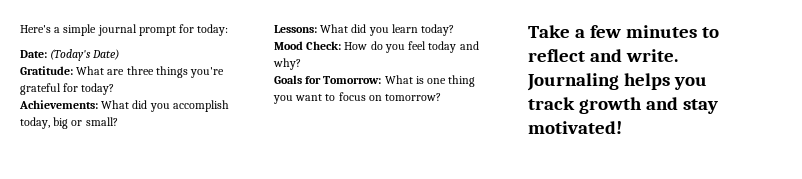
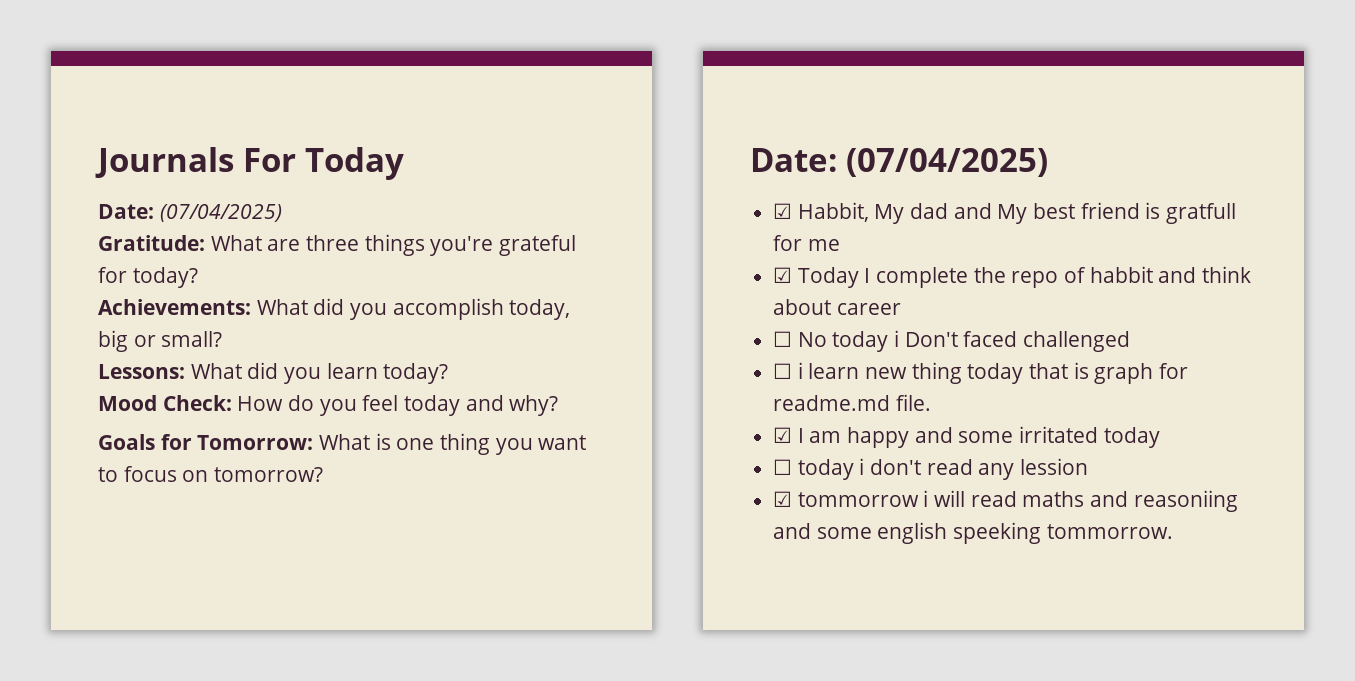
[20,24,229,36] [20,49,120,61] Here's a simple journal prompt for today: // Date: (Today's Date) -> [95,147,404,180] [98,204,282,222] Journals For Today // Date: (07/04/2025)
[528,25,719,38] [528,49,678,62] [527,73,707,91] [528,97,718,114] [528,121,622,134] Take a few minutes to reflect and write. Journaling helps you track growth and stay motivated! -> [750,148,1048,177] [773,202,1237,224] [773,235,840,251] [773,266,1252,288] [773,299,901,315] [773,330,1131,352] [773,362,1189,384] [773,394,931,411] [773,426,1160,448] [773,458,1089,480] [773,490,1238,512] [773,522,1173,544] Date: (07/04/2025) // ☑ Habbit, My dad and My best friend is gratfull for me // ☑ Today I complete the repo of habbit and think about career // ☐ No today i Don't faced challenged // ☐ i learn new thing today that is graph for readme.md file. // ☑ I am happy and some irritated today // ☐ today i don't read any lession // ☑ tommorrow i will read maths and reasoniing and some english speeking tommorrow.

